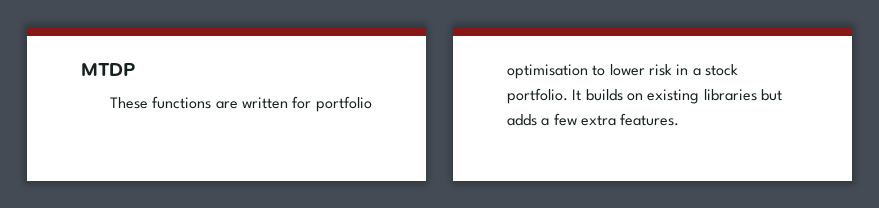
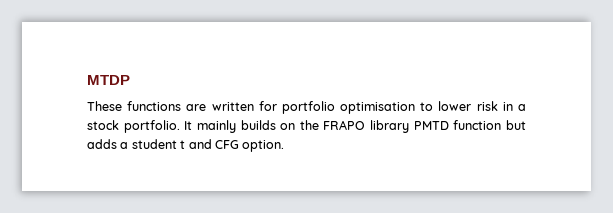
(582, 95) none -> [196,120,236,133] mainly
[647,89,782,104] [507,113,680,126] existing libraries but adds a few extra features. -> [299,120,526,133] [87,139,285,152] the FRAPO library PMTD function but adds a student t and CFG option.

